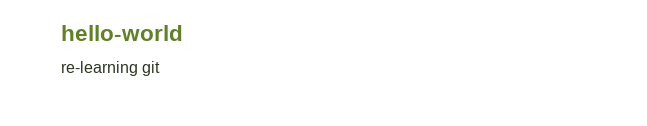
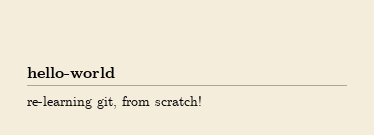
[142,61,161,76] git -> [97,96,202,109] git, from scratch!

